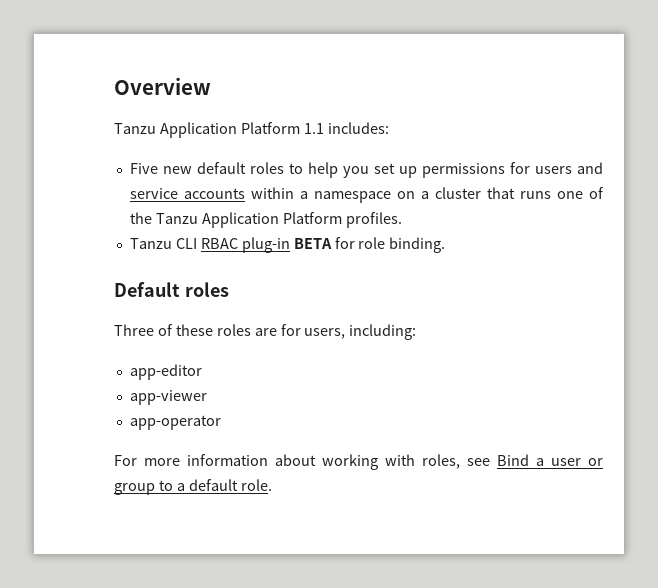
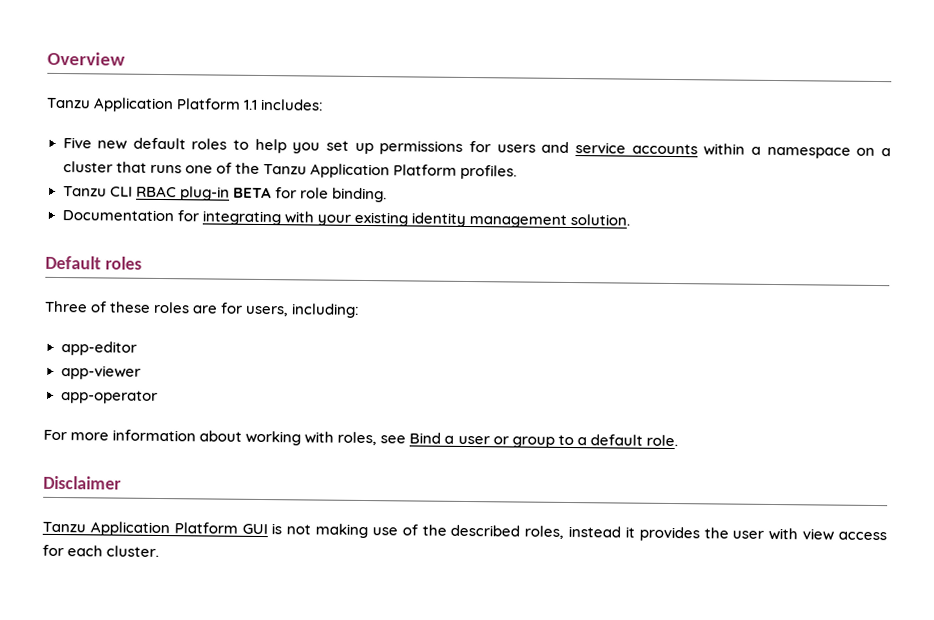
(446, 245) none -> [61,209,630,228] // Documentation for integrating with your existing identity management solution.
(272, 485) none -> [43,475,122,490] [42,521,888,542] [42,544,160,558] // Disclaimer // Tanzu Application Platform GUI is not making use of the described roles, instead it provides the user with view access for each cluster.

